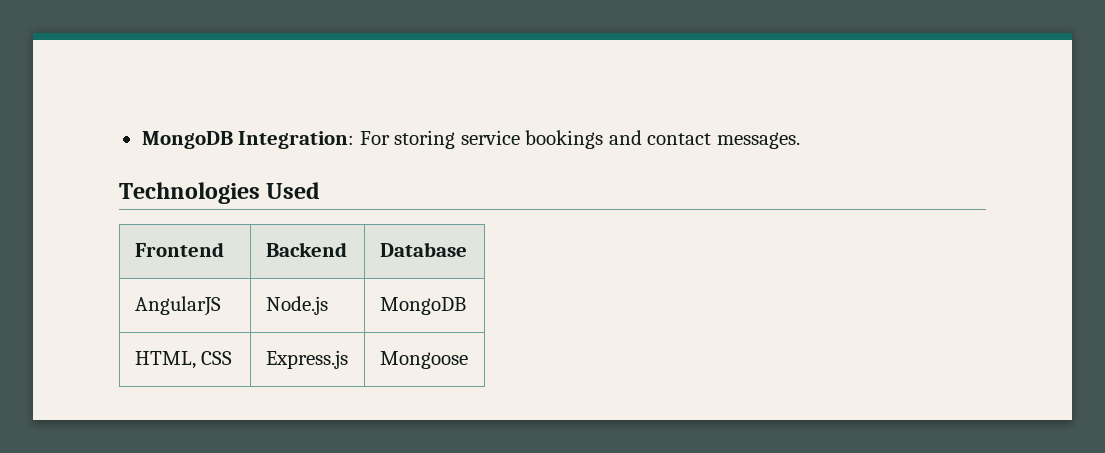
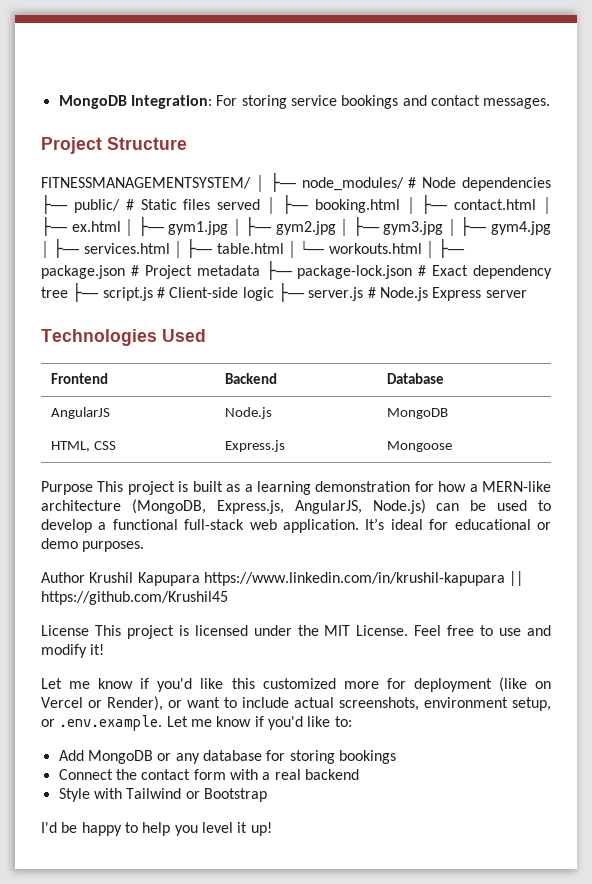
(800, 140) none -> [41,137,187,154] [41,172,551,192] [41,194,551,214] [41,216,552,236] [41,238,466,258] [41,260,552,280] [41,282,527,302] // Project Structure // FITNESSMANAGEMENTSYSTEM/ │ ├── node_modules/ # Node dependencies ├── public/ # Static files served │ ├── booking.html │ ├── contact.html │ ├── ex.html │ ├── gym1.jpg │ ├── gym2.jpg │ ├── gym3.jpg │ ├── gym4.jpg │ ├── services.html │ ├── table.html │ └── workouts.html │ ├── package.json # Project metadata ├── package-lock.json # Exact dependency tree ├── script.js # Client-side logic ├── server.js # Node.js Express server
(468, 360) none -> [41,481,551,495] [41,499,551,514] [41,518,551,533] [41,538,145,552] [41,571,524,586] [41,591,228,605] [41,625,551,639] [41,644,105,658] [41,677,551,692] [41,696,551,711] [41,715,352,731] [58,750,396,764] [58,769,359,780] [58,788,267,802] [41,822,272,836] // Purpose This project is built as a learning demonstration for how a MERN-like architecture (MongoDB, Express.js, AngularJS, Node.js) can be used to develop a functional full-stack web application. It’s ideal for educational or demo purposes. // Author Krushil Kapupara https://www.linkedin.com/in/krushil-kapupara || https://github.com/Krushil45 // License This project is licensed under the MIT License. Feel free to use and modify it! // Let me know if you'd like this customized more for deployment (like on Vercel or Render), or want to include actual screenshots, environment setup, or .env.example. Let me know if you'd like to: // Add MongoDB or any database for storing bookings // Connect the contact form with a real backend // Style with Tailwind or Bootstrap // I'd be happy to help you level it up!

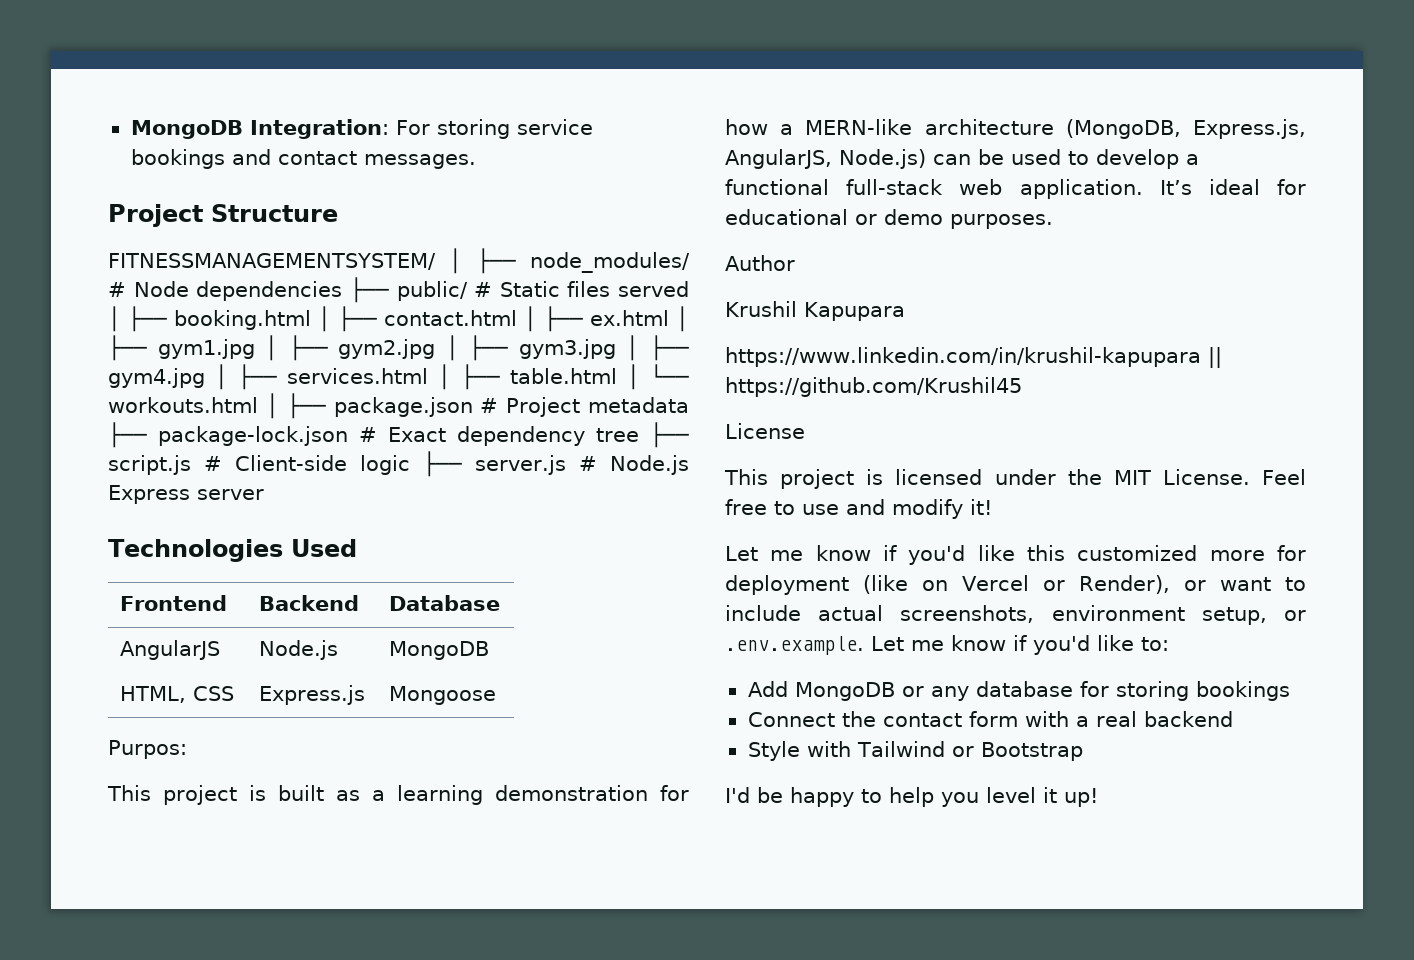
[41,481,93,495] Purpose -> [108,740,187,759] Purpos: //
(85, 577) none -> (795, 263) //
(200, 579) none -> (905, 311) //
(89, 630) none -> (805, 431) //

